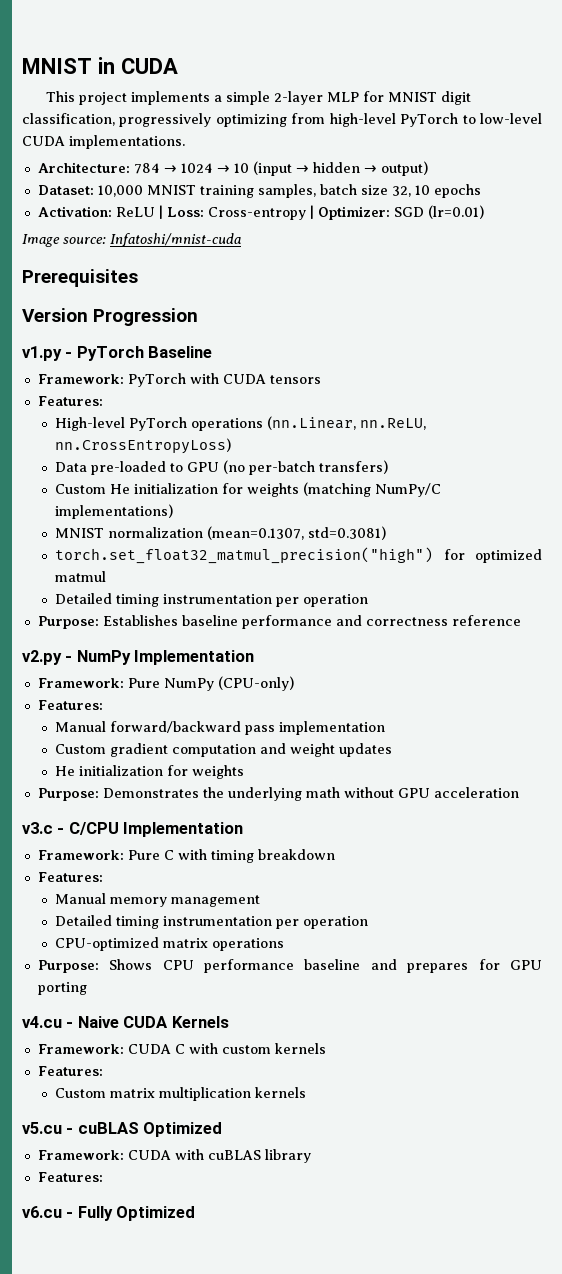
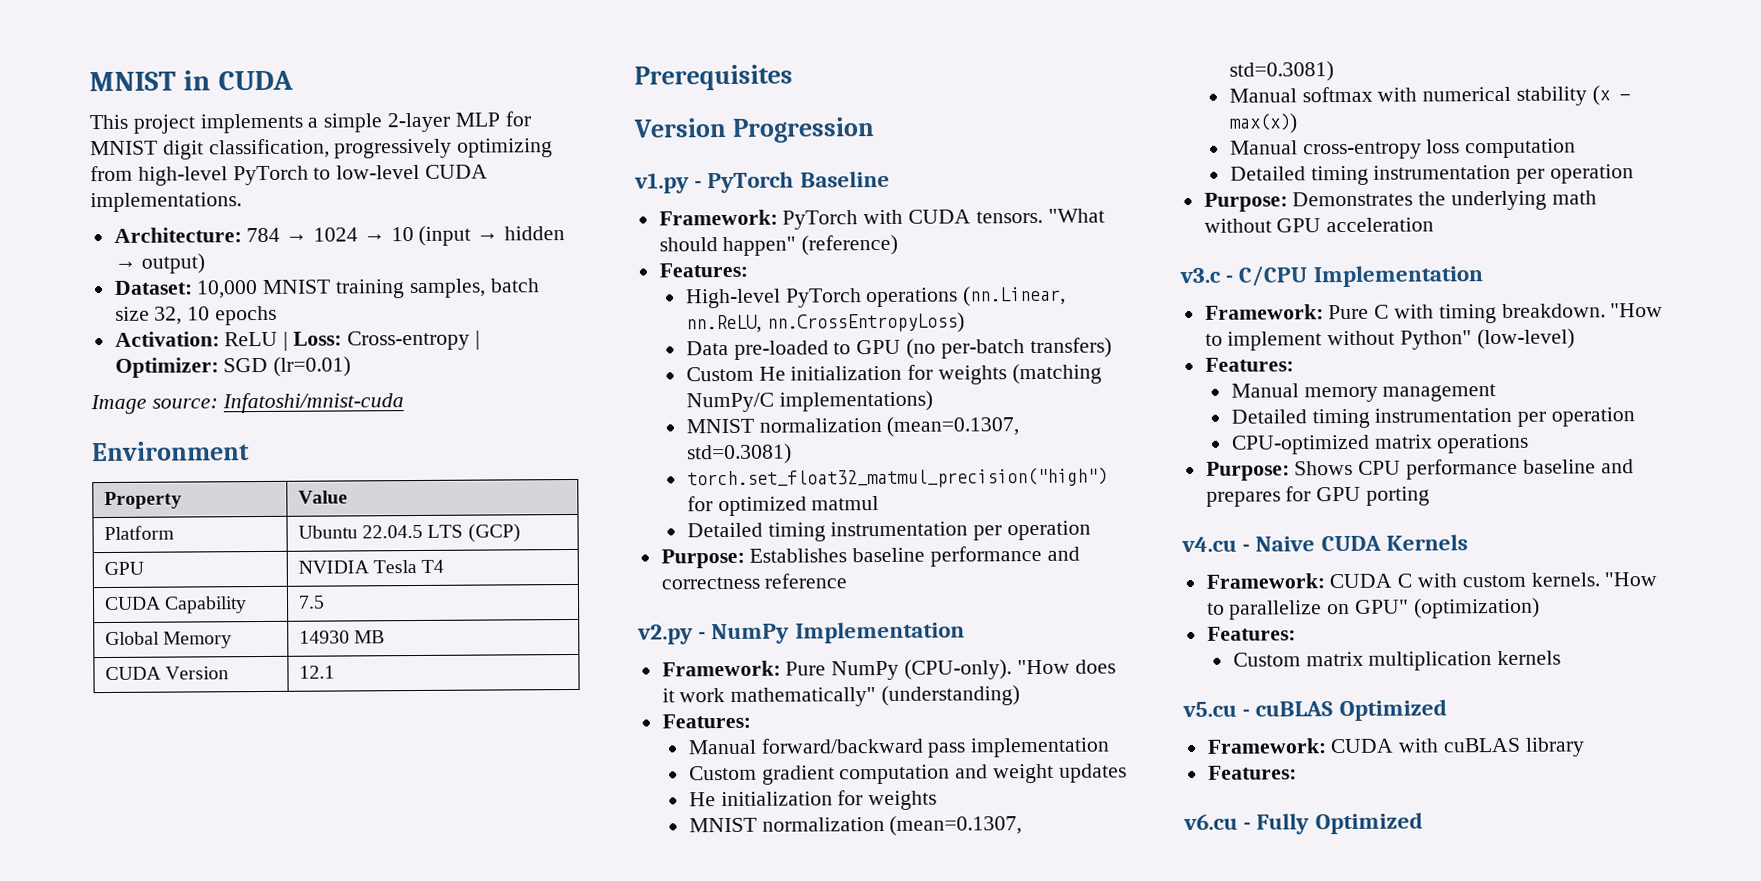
(241, 240) none -> [91,441,250,462] [103,491,182,510] [297,490,348,504] [103,525,174,541] [297,523,521,543] [103,561,144,576] [297,559,445,574] [103,596,248,614] [297,595,325,609] [104,631,233,649] [298,630,386,644] [104,666,230,681] [298,665,335,679] // Environment // Property | Value // Platform | Ubuntu 22.04.5 LTS (GCP) // GPU | NVIDIA Tesla T4 // CUDA Capability | 7.5 // Global Memory | 14930 MB // CUDA Version | 12.1
[269,375,321,384] tensors -> [975,208,1105,224] [658,234,899,257] tensors. "What should happen" (reference)
[217,676,294,691] (CPU-only) -> [904,659,1116,680] [661,685,1021,707] (CPU-only). "How does it work mathematically" (understanding)
(245, 772) none -> [688,815,1023,836] [1228,61,1334,82] [1228,85,1630,106] [1228,113,1298,134] [1229,138,1577,160] [1229,164,1635,186] // MNIST normalization (mean=0.1307, std=0.3081) // Manual softmax with numerical stability (x - max(x)) // Manual cross-entropy loss computation // Detailed timing instrumentation per operation
[257,849,335,860] breakdown -> [1501,302,1664,318] [1204,328,1575,351] breakdown. "How to implement without Python" (low-level)
[274,1043,326,1054] kernels -> [1530,571,1658,587] [1206,597,1540,620] kernels. "How to parallelize on GPU" (optimization)

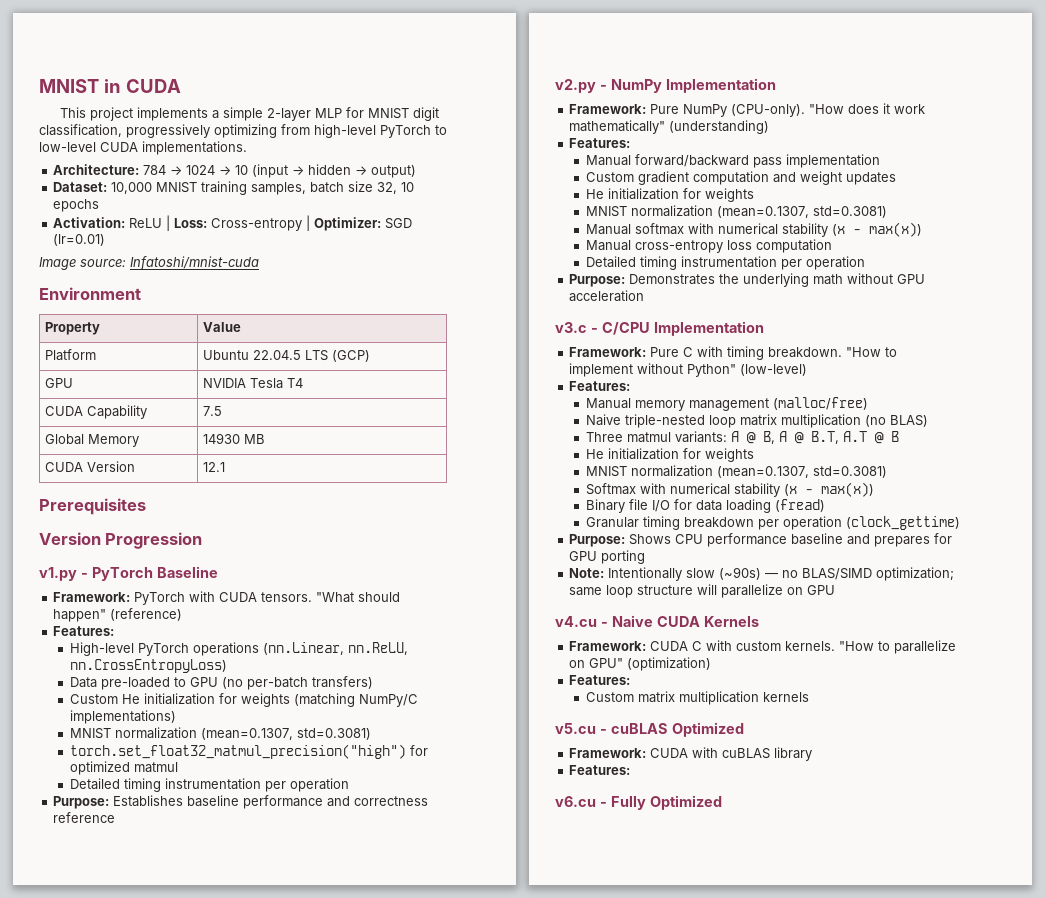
[1230,407,1636,429] [1230,433,1530,455] // Detailed timing instrumentation per operation // CPU-optimized matrix operations -> [772,397,868,410] [585,414,928,428] [585,431,899,444] [585,448,754,462] [585,465,887,478] [585,482,874,497] [585,499,825,513] [585,516,960,530] (malloc/free) // Naive triple-nested loop matrix multiplication (no BLAS) // Three matmul variants: A @ B, A @ B.T, A.T @ B // He initialization for weights // MNIST normalization (mean=0.1307, std=0.3081) // Softmax with numerical stability (x - max(x)) // Binary file I/O for data loading (fread) // Granular timing breakdown per operation (clock_gettime)
(1431, 496) none -> [569,567,955,581] [569,584,836,598] // Note: Intentionally slow (~90s) — no BLAS/SIMD optimization; same loop structure will parallelize on GPU

